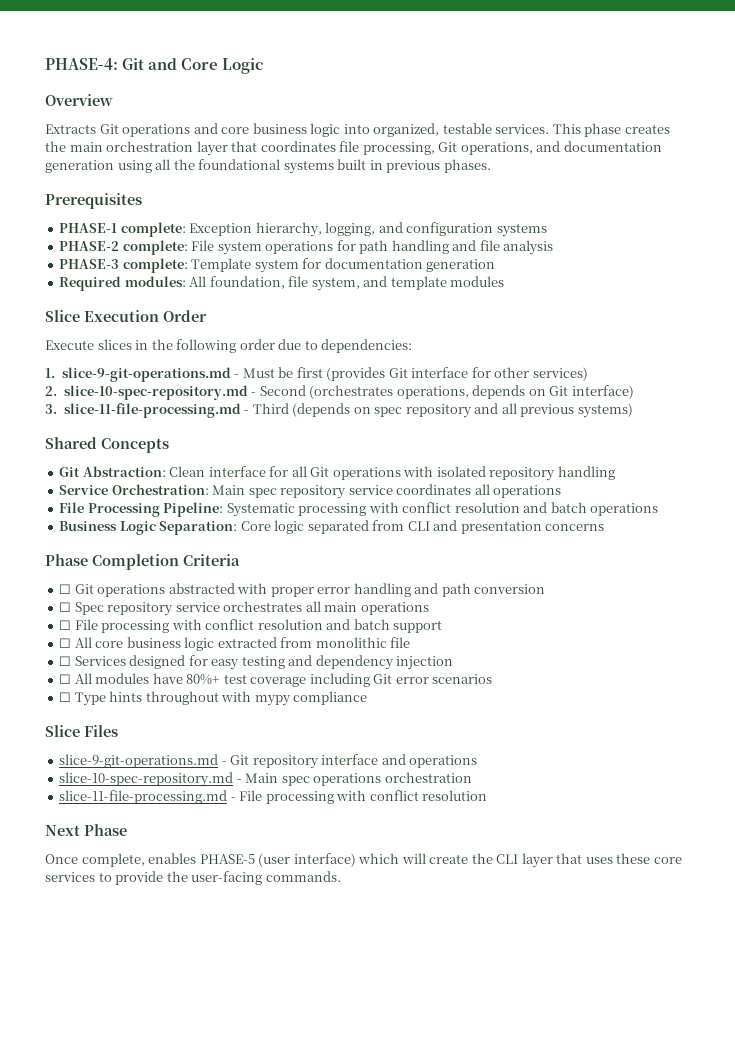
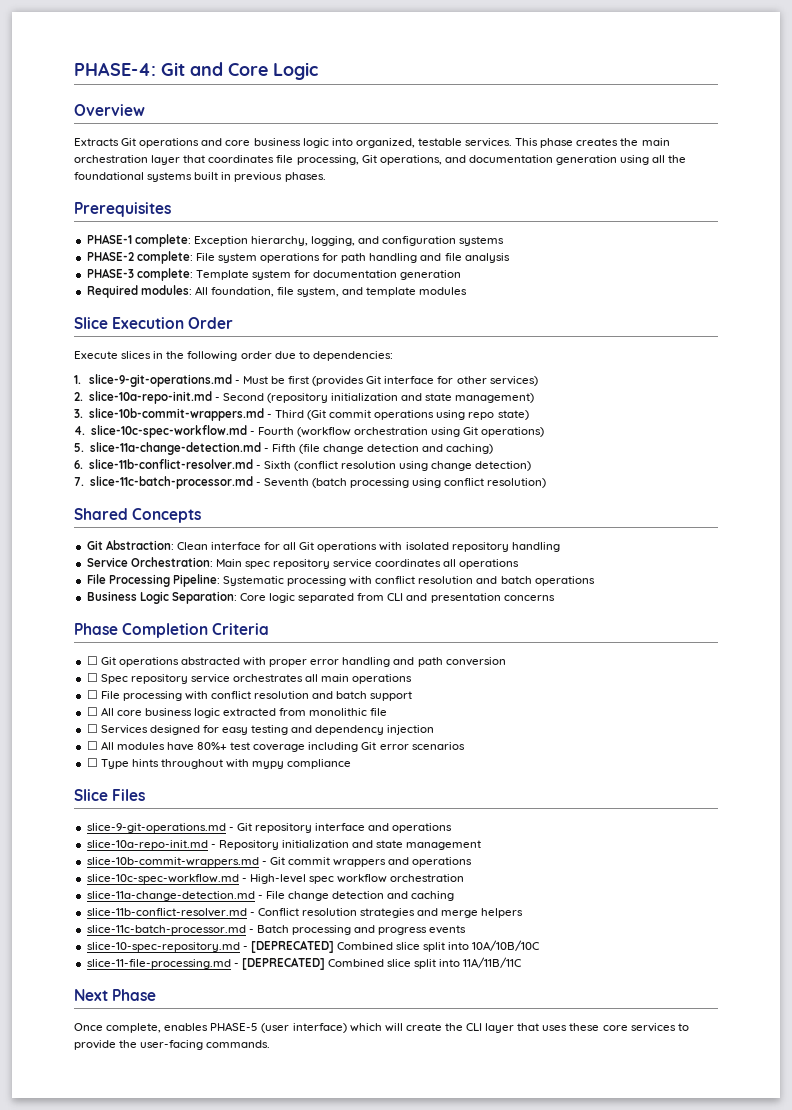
[63,385,248,400] slice-10-spec-repository.md -> [88,391,212,404] slice-10a-repo-init.md
[309,385,634,399] (orchestrates operations, depends on Git interface) -> [267,393,535,403] (repository initialization and state management)
[63,403,241,418] slice-11-file-processing.md -> [88,408,264,421] slice-10b-commit-wrappers.md
[292,403,633,418] (depends on spec repository and all previous systems) -> [307,410,529,420] [74,425,545,438] [74,442,494,455] [74,459,532,471] [74,476,547,489] (Git commit operations using repo state) // 4. slice-10c-spec-workflow.md - Fourth (workflow orchestration using Git operations) // 5. slice-11a-change-detection.md - Fifth (file change detection and caching) // 6. slice-11b-conflict-resolver.md - Sixth (conflict resolution using change detection) // 7. slice-11c-batch-processor.md - Seventh (batch processing using conflict resolution)
[59,772,472,787] [59,790,488,804] slice-10-spec-repository.md - Main spec operations orchestration // slice-11-file-processing.md - File processing with conflict resolution -> [86,840,482,850] [86,857,473,867] [86,874,465,884] [86,891,455,901] [86,908,524,918] [86,925,467,935] [86,940,540,953] [86,957,522,970] slice-10a-repo-init.md - Repository initialization and state management // slice-10b-commit-wrappers.md - Git commit wrappers and operations // slice-10c-spec-workflow.md - High-level spec workflow orchestration // slice-11a-change-detection.md - File change detection and caching // slice-11b-conflict-resolver.md - Conflict resolution strategies and merge helpers // slice-11c-batch-processor.md - Batch processing and progress events // slice-10-spec-repository.md - [DEPRECATED] Combined slice split into 10A/10B/10C // slice-11-file-processing.md - [DEPRECATED] Combined slice split into 11A/11B/11C

